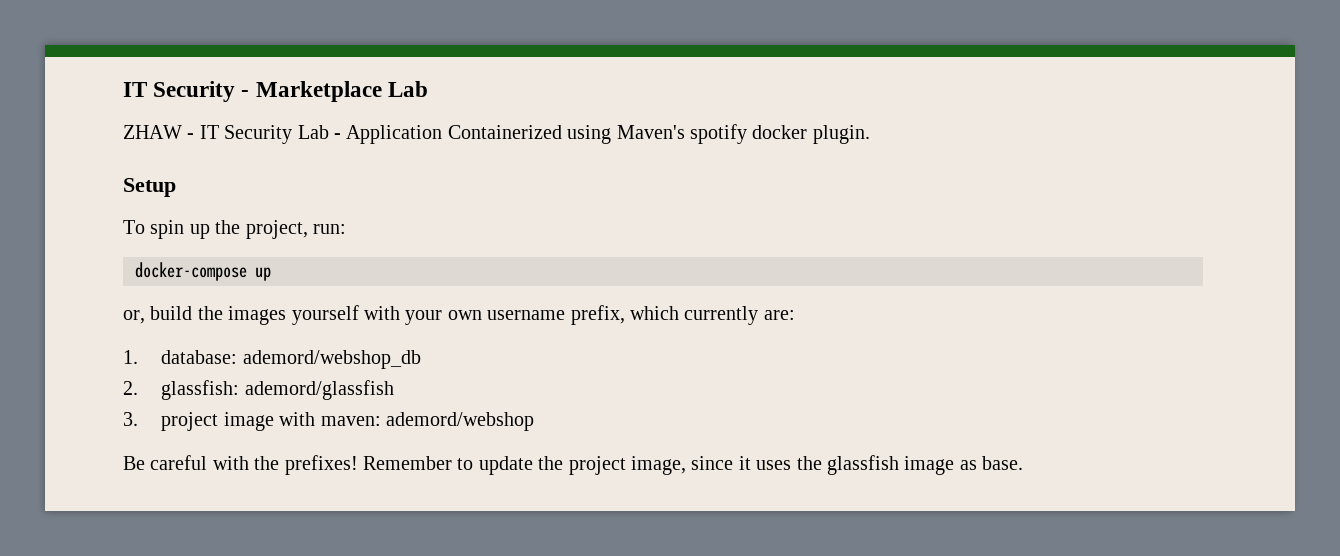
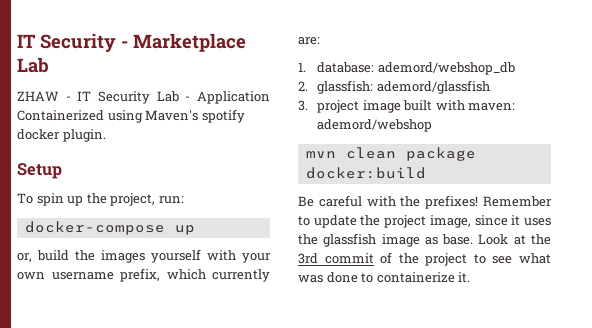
(274, 421) none -> [403,100,433,111] built
(534, 421) none -> [305,147,476,161] [305,167,426,179] // mvn clean package docker:build
(1024, 463) none -> [478,234,551,245] [298,252,551,266] [298,272,471,283] Look at the 3rd commit of the project to see what was done to containerize it.

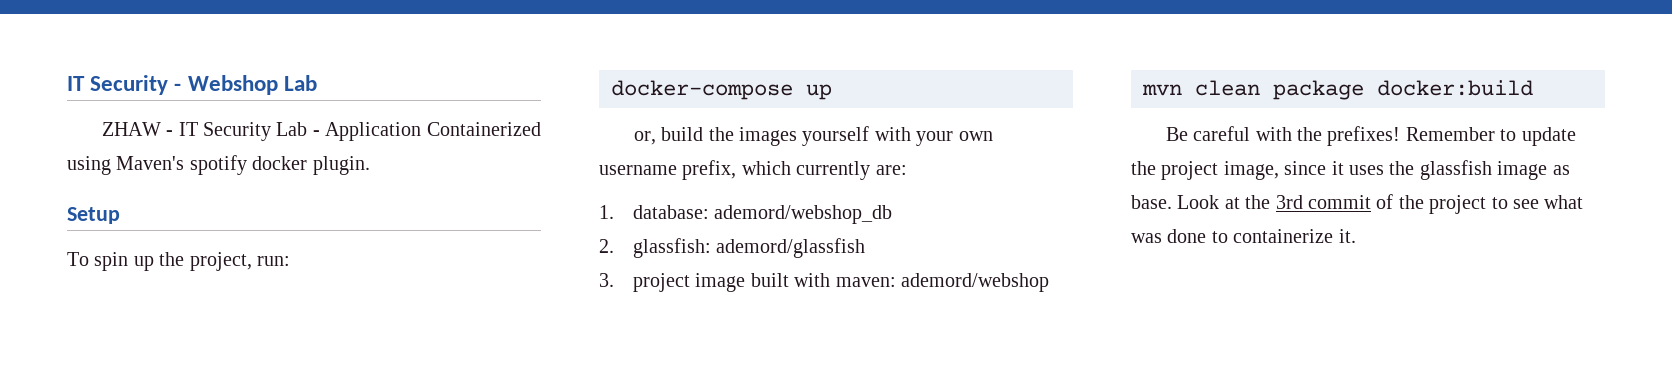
[133,33,246,52] Marketplace -> [187,75,278,95] Webshop

